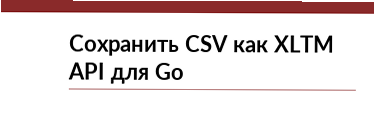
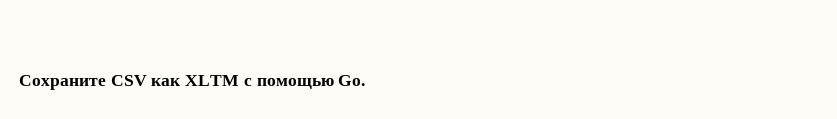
[69,34,180,56] Сохранить -> [19,75,106,90] Сохраните
[67,62,184,84] API для Go -> [243,75,366,89] с помощью Go.

